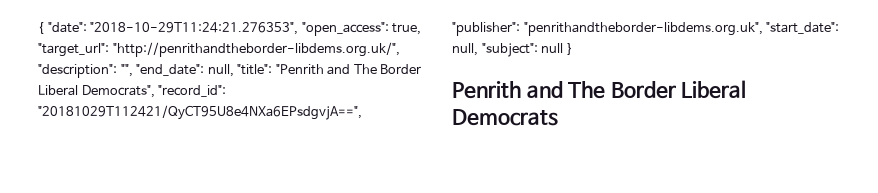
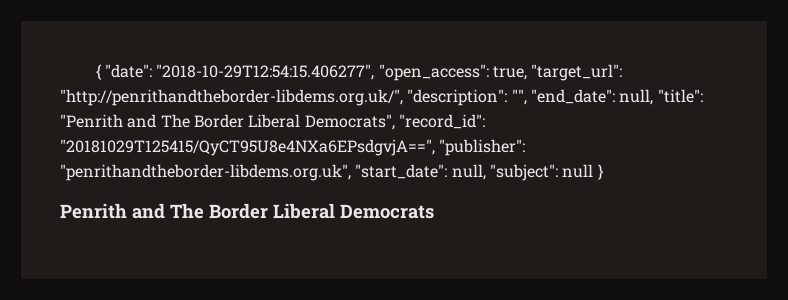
[90,22,299,35] "2018-10-29T11:24:21.276353", -> [156,64,375,80] "2018-10-29T12:54:15.406277",
[38,105,362,120] "20181029T112421/QyCT95U8e4NXa6EPsdgvjA==", -> [60,139,435,156] "20181029T125415/QyCT95U8e4NXa6EPsdgvjA==",

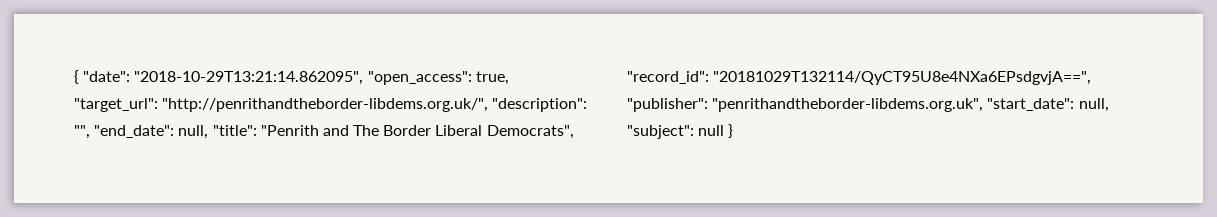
[156,64,375,80] "2018-10-29T12:54:15.406277", -> [134,71,364,85] "2018-10-29T13:21:14.862095",
[60,139,435,156] "20181029T125415/QyCT95U8e4NXa6EPsdgvjA==", -> [713,71,1092,85] "20181029T132114/QyCT95U8e4NXa6EPsdgvjA==",
[60,203,434,219] // Penrith and The Border Liberal Democrats -> (734, 131) none

